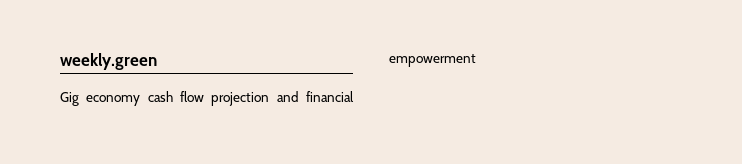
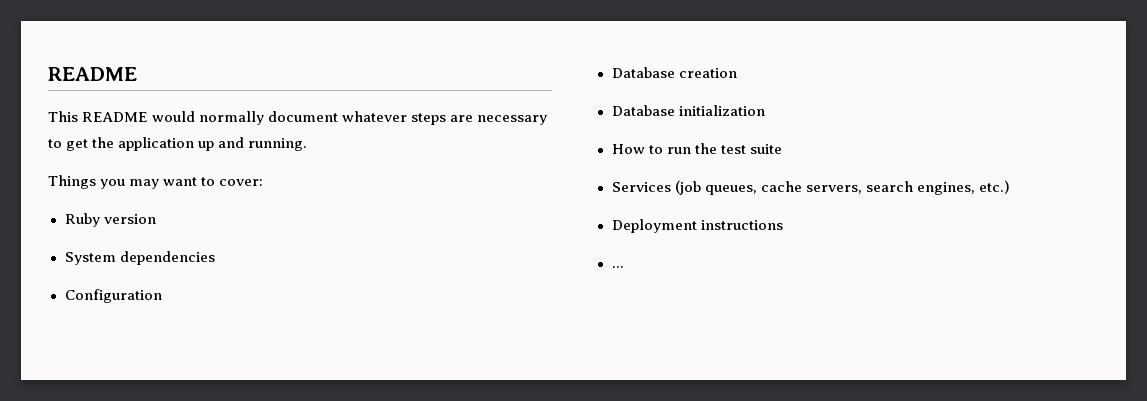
[60,53,157,70] [60,91,354,106] [389,54,476,67] weekly.green // Gig economy cash flow projection and financial empowerment -> [48,67,137,81] [48,111,548,125] [48,137,308,151] [48,175,264,189] [64,213,156,227] [64,251,215,265] [64,289,162,303] [611,67,737,78] [611,105,765,116] [611,143,782,154] [611,180,1010,195] [611,219,783,233] [611,266,624,268] README // This README would normally document whatever steps are necessary to get the application up and running. // Things you may want to cover: // Ruby version // System dependencies // Configuration // Database creation // Database initialization // How to run the test suite // Services (job queues, cache servers, search engines, etc.) // Deployment instructions // ...

